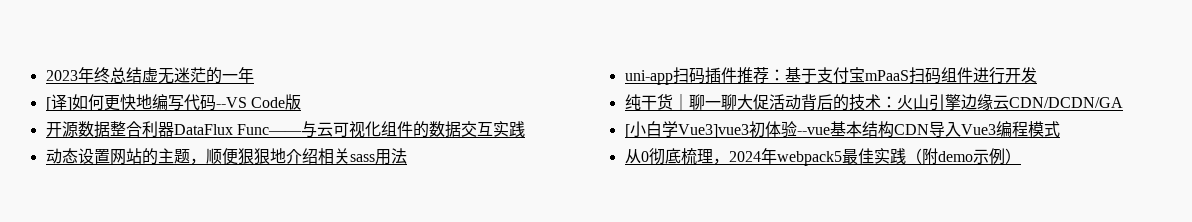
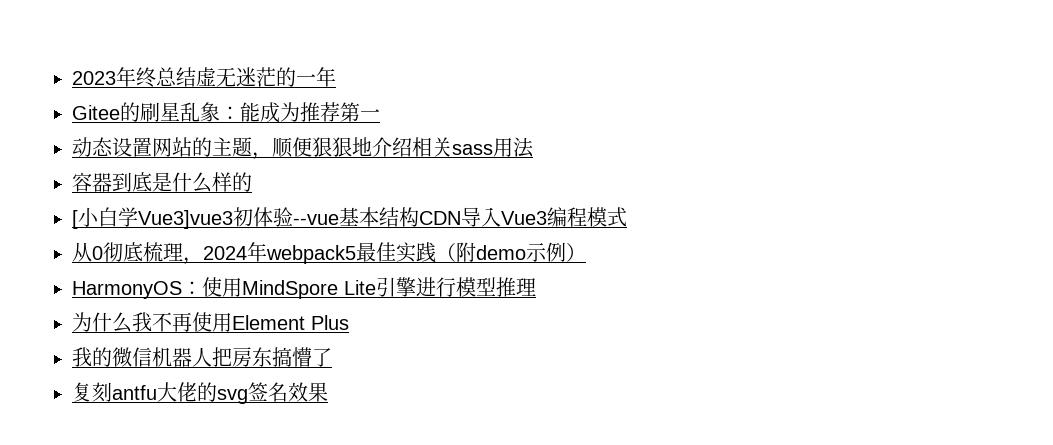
[45,94,301,111] [45,121,525,138] [译]如何更快地编写代码--VS Code版 // 开源数据整合利器DataFlux Func——与云可视化组件的数据交互实践 -> [72,102,380,123] Gitee的刷星乱象：能成为推荐第一
[624,67,1037,85] [624,94,1123,111] uni-app扫码插件推荐：基于支付宝mPaaS扫码组件进行开发 // 纯干货｜聊一聊大促活动背后的技术：火山引擎边缘云CDN/DCDN/GA -> [72,172,252,193] 容器到底是什么样的
(1021, 156) none -> [72,277,536,299] [72,312,349,333] [72,347,332,367] [72,382,328,404] // HarmonyOS：使用MindSpore Lite引擎进行模型推理 // 为什么我不再使用Element Plus // 我的微信机器人把房东搞懵了 // 复刻antfu大佬的svg签名效果

